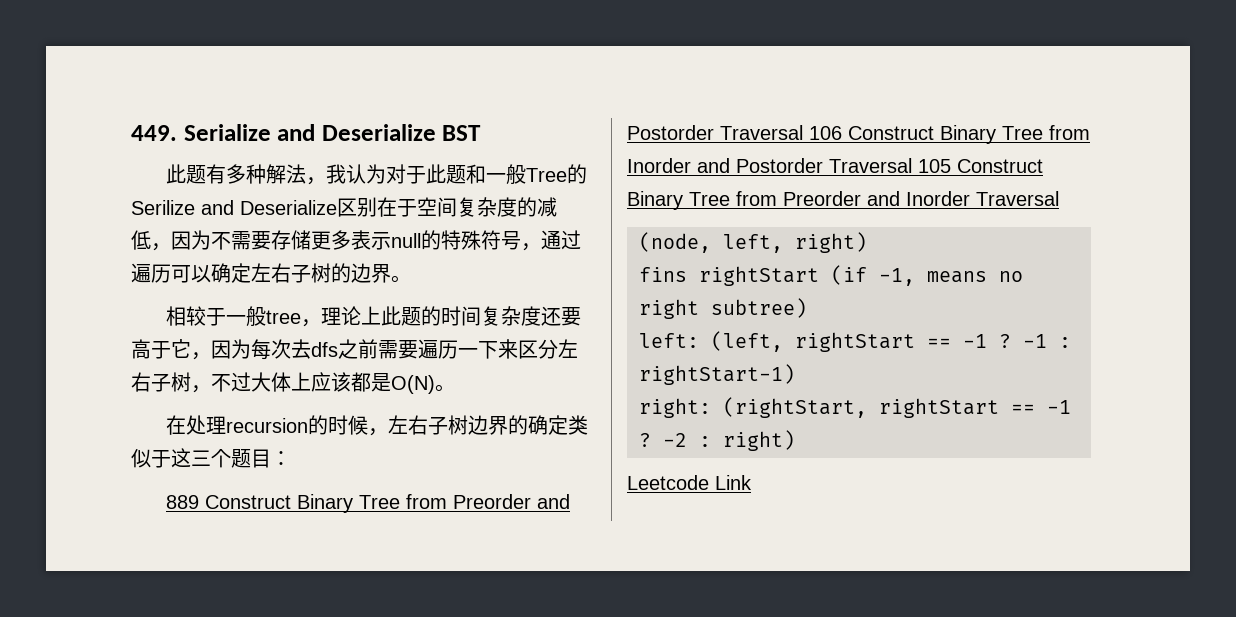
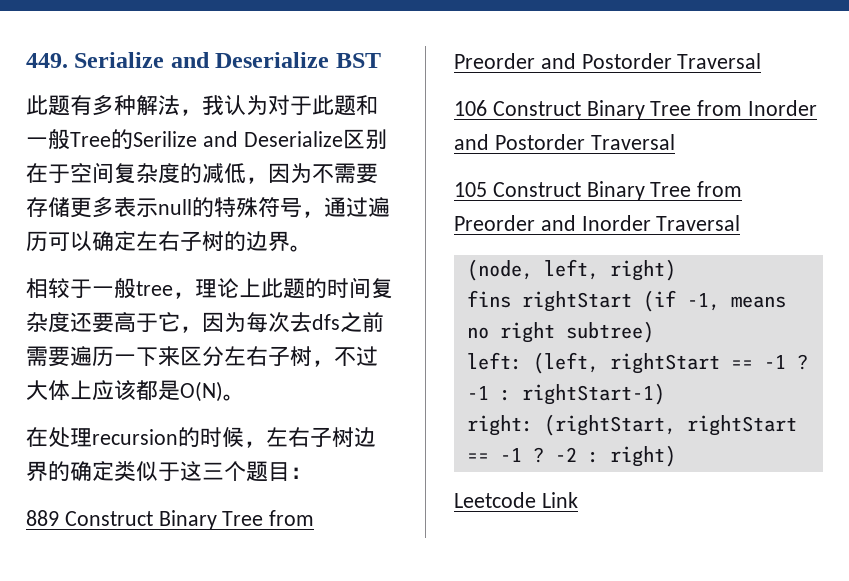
(803, 132) none -> (762, 61) //
(912, 165) none -> (675, 142) //

